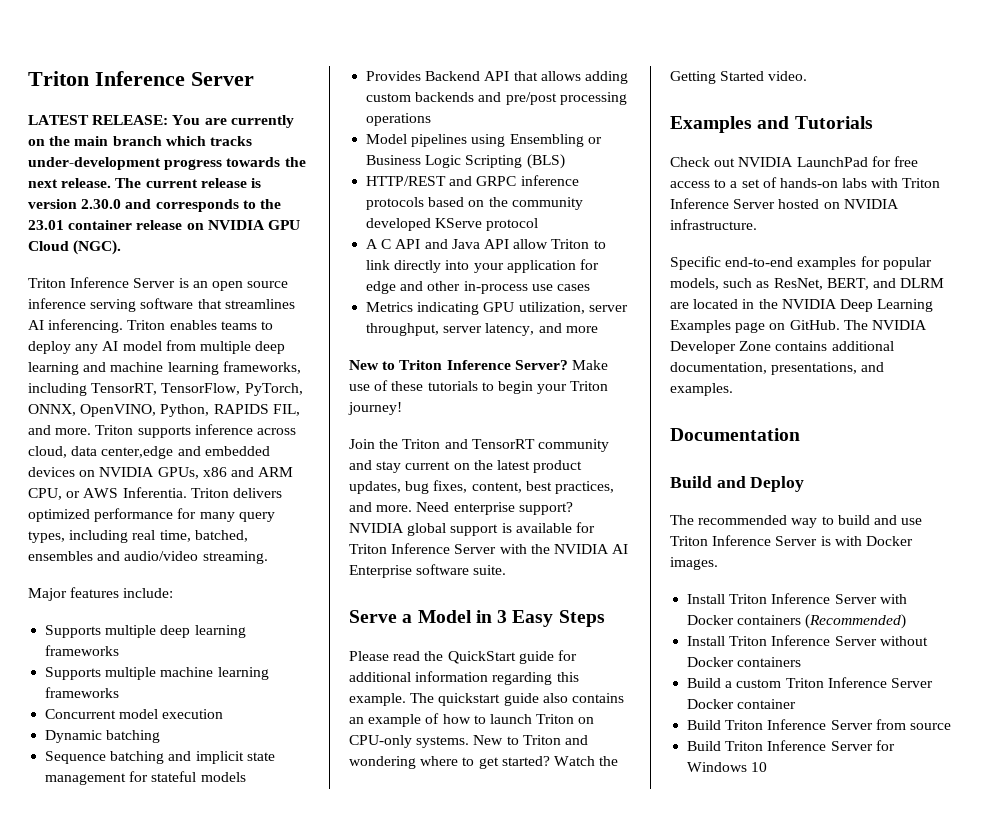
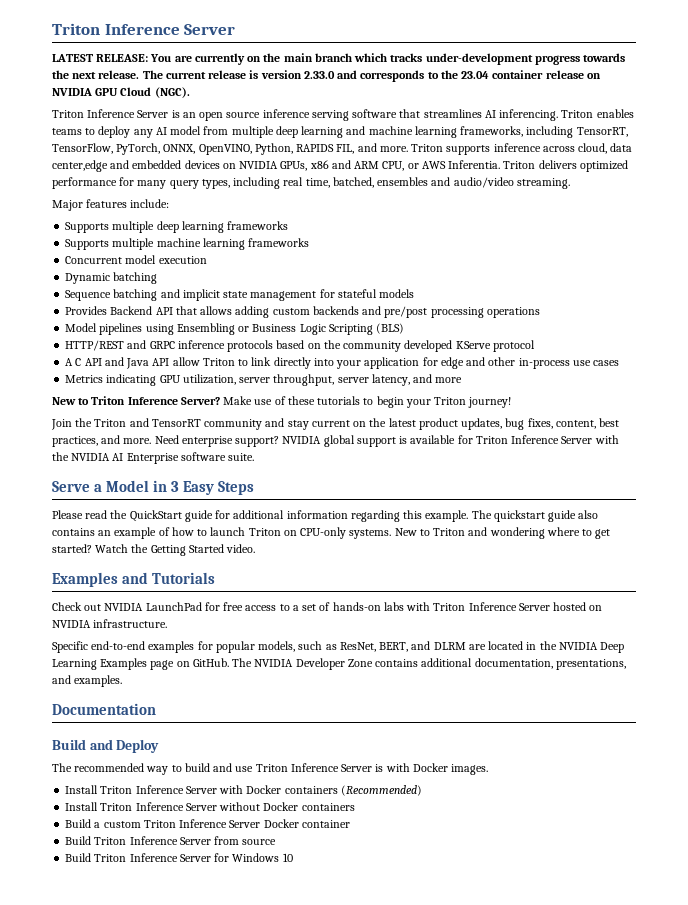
[81,199,122,209] 2.30.0 -> [303,71,335,79] 2.33.0
[28,220,64,230] 23.01 -> [461,71,490,79] 23.04

